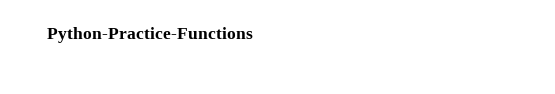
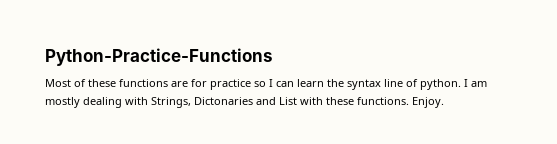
(253, 35) none -> [45,79,487,90] [45,97,444,108] // Most of these functions are for practice so I can learn the syntax line of python. I am mostly dealing with Strings, Dictonaries and List with these functions. Enjoy.

